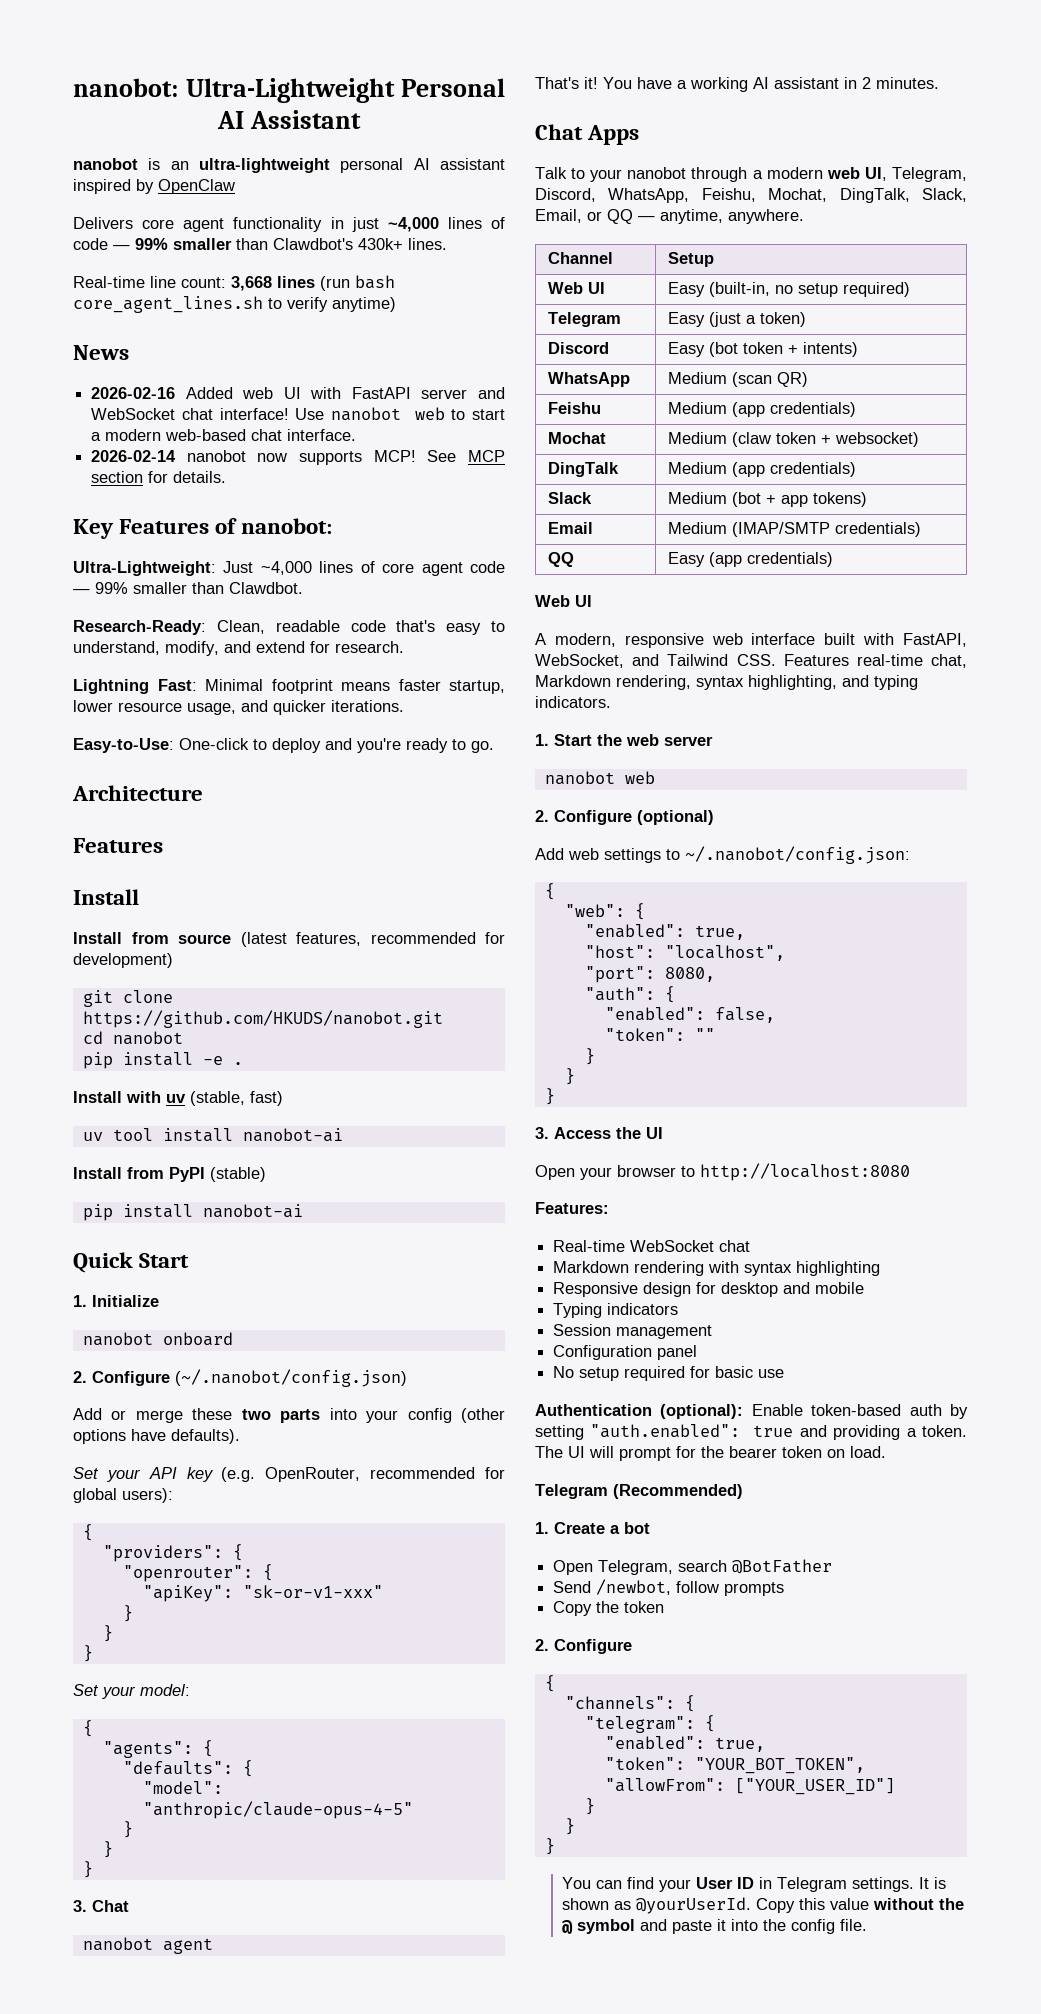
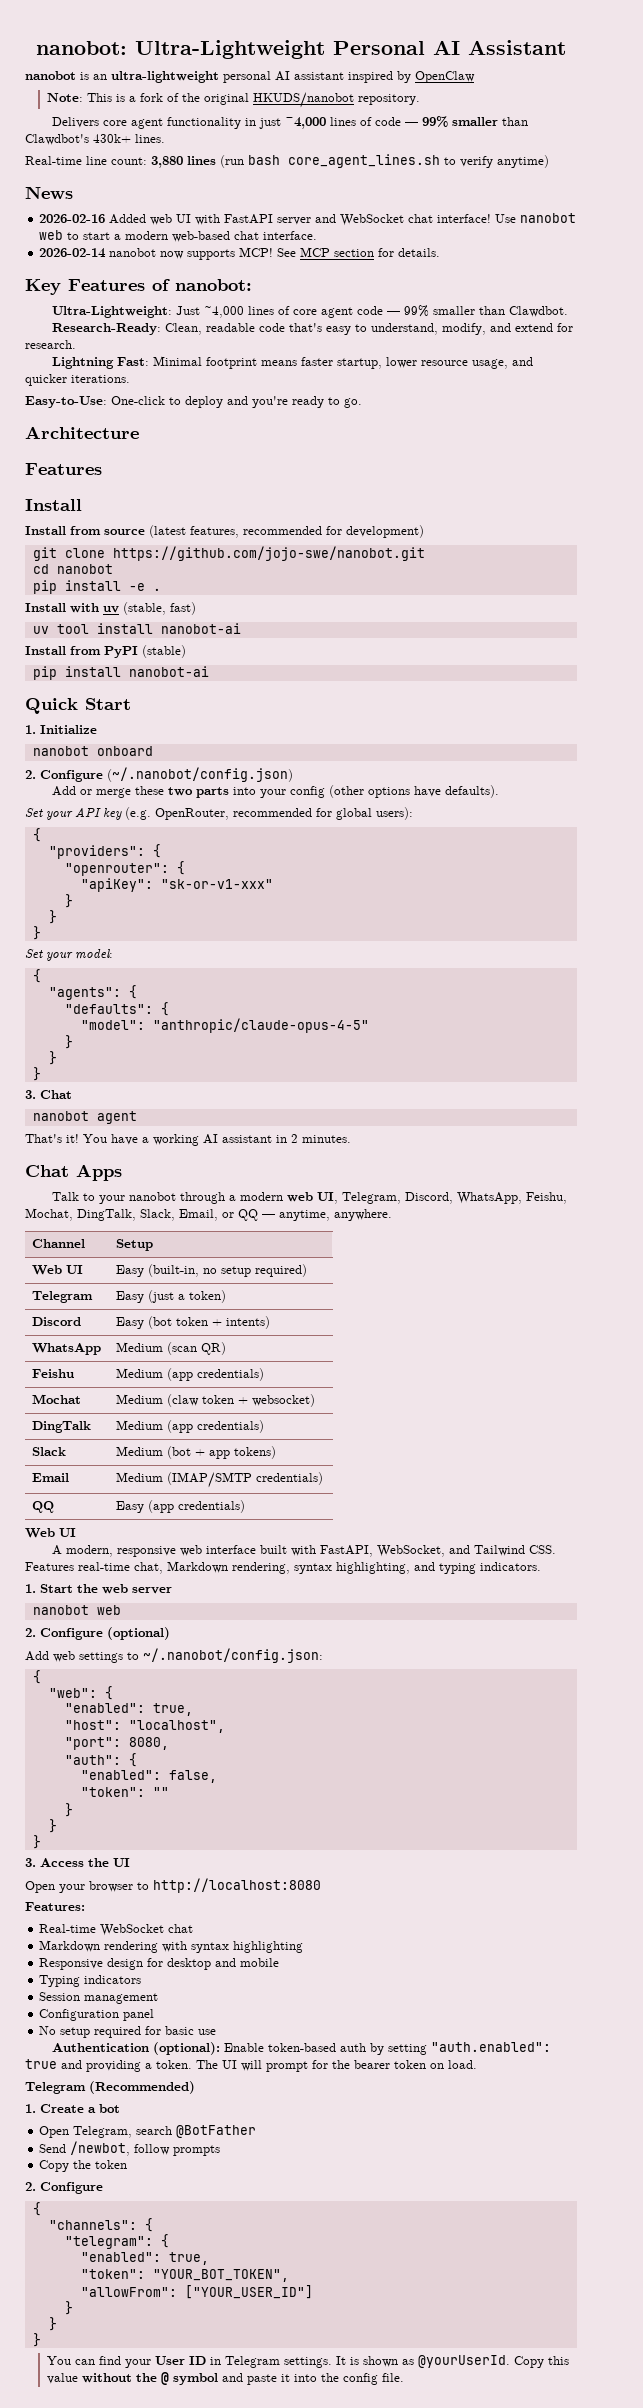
(235, 186) none -> [47,92,421,108] // Note: This is a fork of the original HKUDS/nanobot repository.
[231,276,272,291] 3,668 -> [151,156,183,168] 3,880
[82,1010,443,1028] https://github.com/HKUDS/nanobot.git -> [112,546,425,561] https://github.com/jojo-swe/nanobot.git

